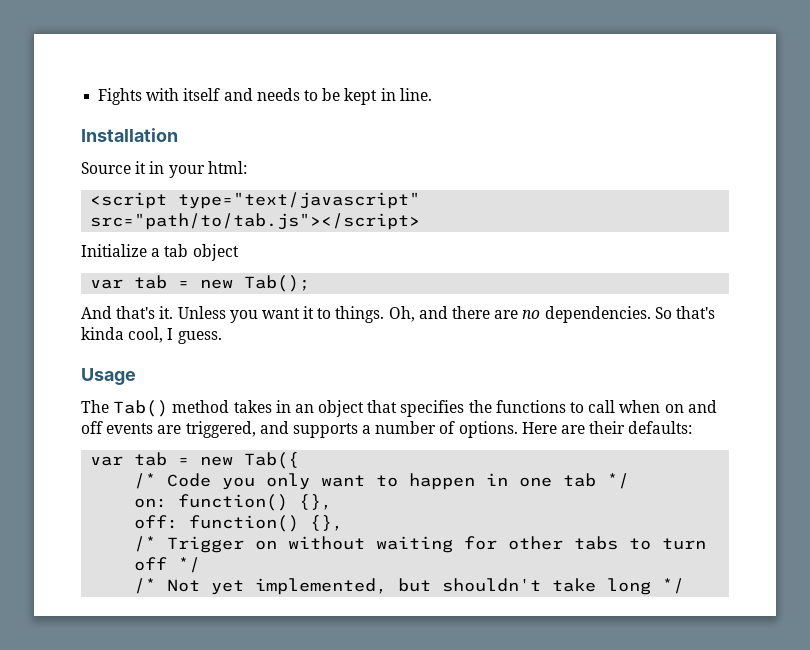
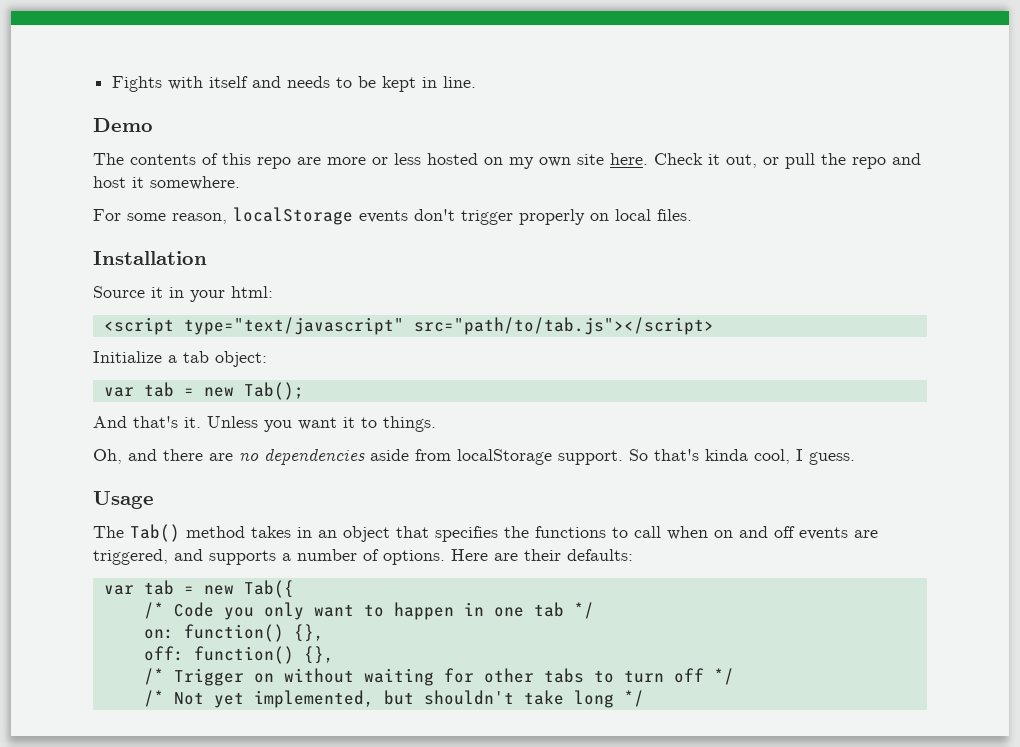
(432, 94) none -> [93,118,153,132] [93,153,921,169] [93,176,240,190] [93,207,692,225] // Demo // The contents of this repo are more or less hosted on my own site here. Check it out, or pull the repo and host it somewhere. // For some reason, localStorage events don't trigger properly on local files.
[192,244,239,261] object -> [215,351,267,367] object:
(385, 314) none -> (436, 424) //
[544,306,651,323] dependencies. -> [264,448,623,465] dependencies aside from localStorage support.

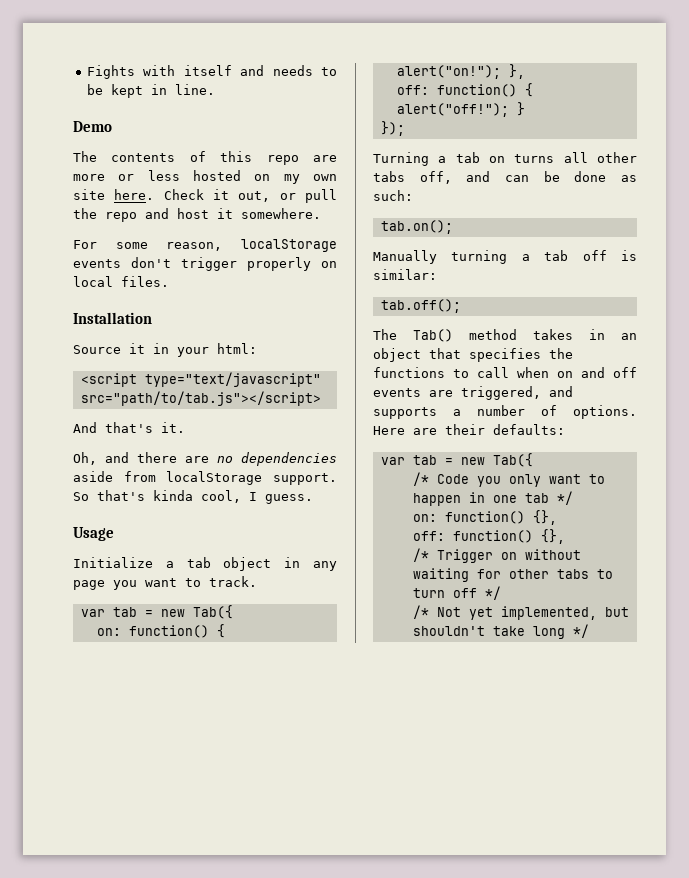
[93,351,267,367] [103,382,304,400] [93,416,436,432] Initialize a tab object: // var tab = new Tab(); // And that's it. Unless you want it to things. -> [73,422,185,433] And that's it.
(154, 500) none -> [73,557,337,571] [73,576,257,590] [80,605,233,619] [96,624,225,638] [396,64,525,79] [396,83,533,97] [396,102,525,117] [380,121,405,136] [373,152,637,166] [373,171,637,184] [373,190,413,201] [380,220,453,234] [373,250,637,264] [373,269,437,280] [380,299,461,313] // Initialize a tab object in any page you want to track. // var tab = new Tab({ // on: function() { alert("on!"); }, // off: function() { alert("off!"); } // }); // Turning a tab on turns all other tabs off, and can be done as such: // tab.on(); // Manually turning a tab off is similar: // tab.off();

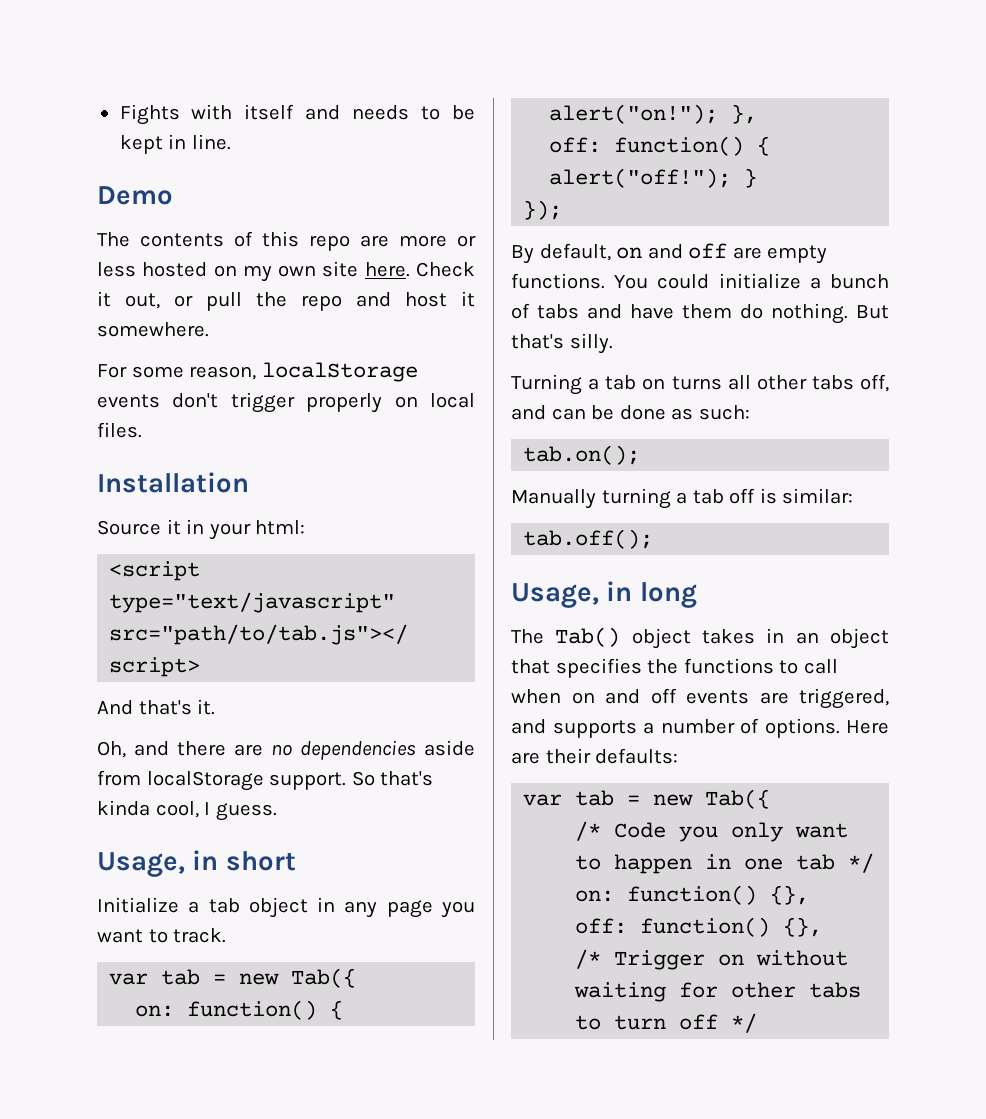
[73,527,114,541] Usage -> [97,850,296,877] Usage, in short
(405, 128) none -> [511,243,828,264] [511,273,889,289] [511,303,889,324] [511,333,613,354] // By default, on and off are empty functions. You could initialize a bunch of tabs and have them do nothing. But that's silly.
(461, 306) none -> [511,581,697,608] // Usage, in long
[469,329,517,340] method -> [631,628,691,649] object
[412,605,629,620] [412,624,589,639] // /* Not yet implemented, but shouldn't take long */ -> (758, 1023) none

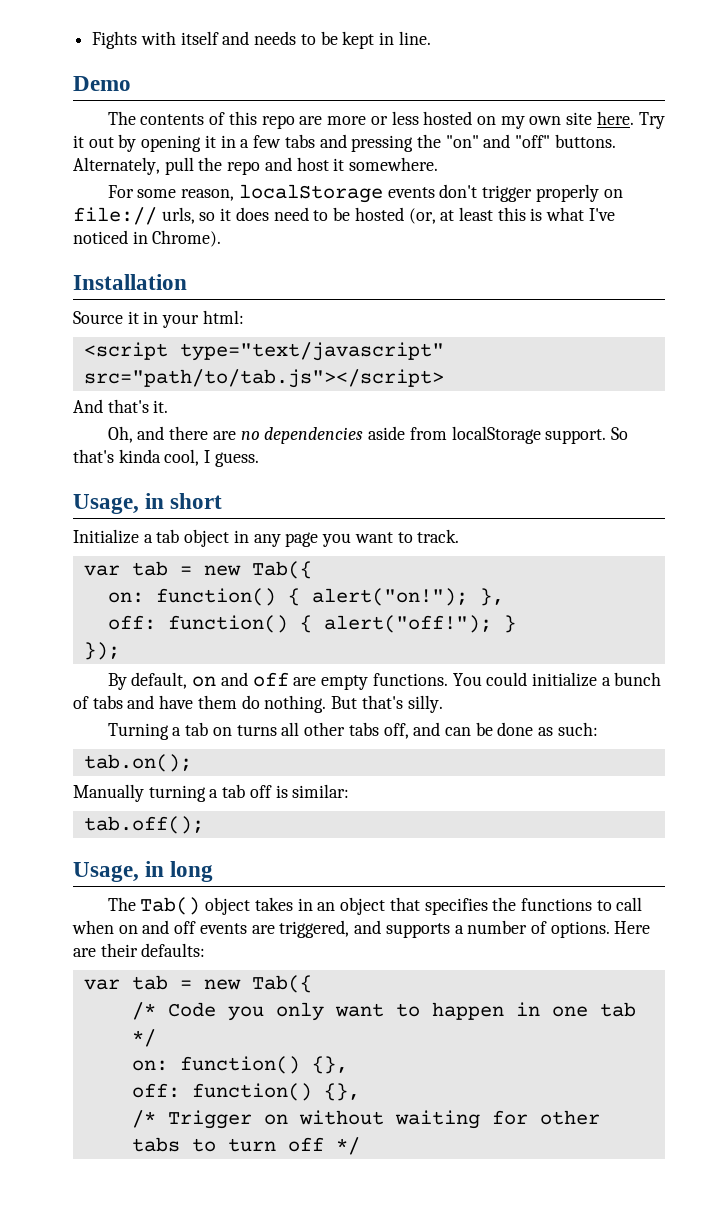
[415,262,475,277] [97,291,193,309] Check it out, or -> [638,112,665,129] [73,134,616,152] [73,157,160,175] Try it out by opening it in a few tabs and pressing the "on" and "off" buttons. Alternately,
[430,393,475,408] [97,422,142,438] local files. -> [73,207,615,225] [73,230,222,247] file:// urls, so it does need to be hosted (or, at least this is what I've noticed in Chrome).

